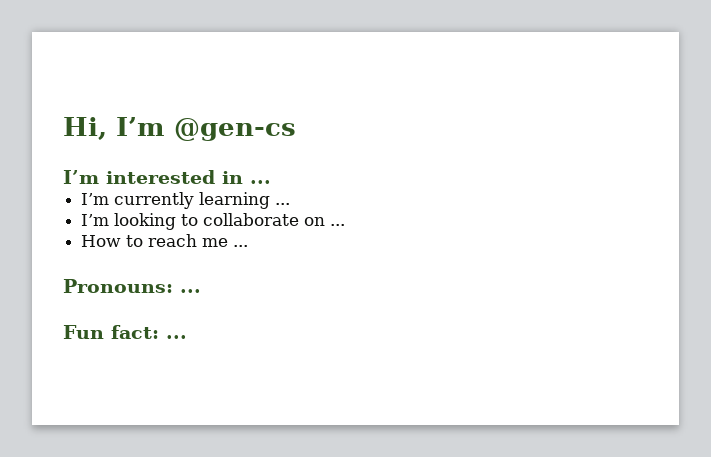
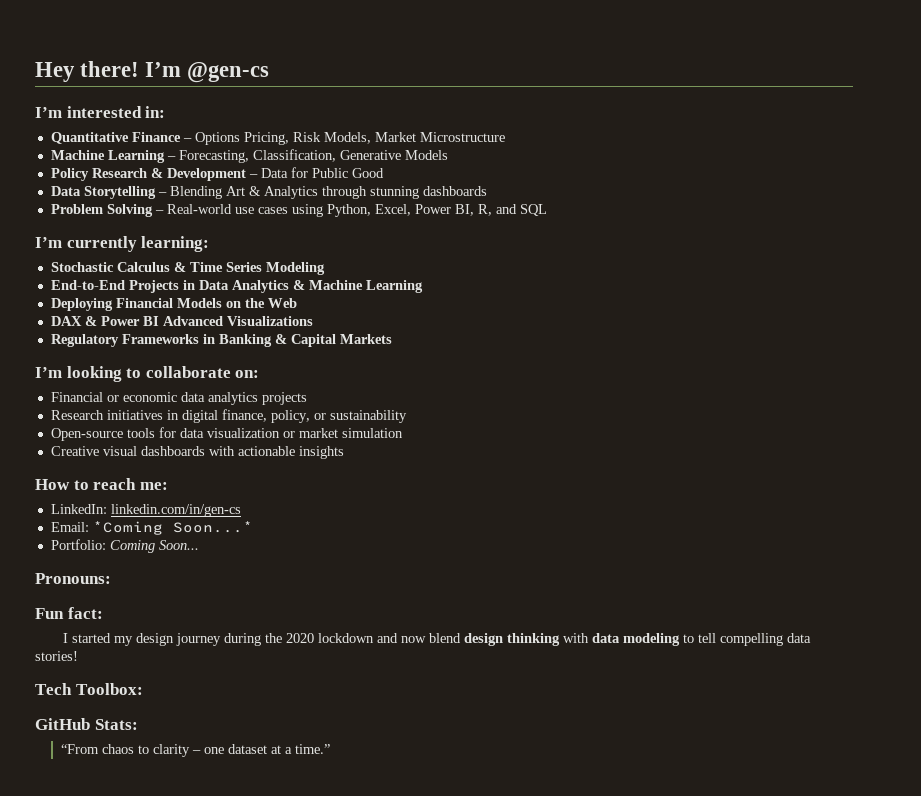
[63,117,107,140] Hi, -> [35,61,140,82] Hey there!
[222,171,271,184] [81,192,291,209] [81,213,346,230] [81,234,249,247] in ... // I’m currently learning ... // I’m looking to collaborate on ... // How to reach me ... -> [145,106,166,118] [50,132,505,145] [50,149,448,163] [50,167,384,181] [50,186,487,199] [50,204,547,217] [35,236,210,252] [50,262,325,275] [50,280,423,293] [50,298,297,311] [50,316,313,326] [50,334,392,347] [35,366,260,382] [50,392,307,405] [50,409,407,423] [50,427,403,441] [50,446,344,459] [35,478,168,490] [50,504,241,517] [50,521,253,535] [50,539,199,553] in: // Quantitative Finance – Options Pricing, Risk Models, Market Microstructure // Machine Learning – Forecasting, Classification, Generative Models // Policy Research & Development – Data for Public Good // Data Storytelling – Blending Art & Analytics through stunning dashboards // Problem Solving – Real-world use cases using Python, Excel, Power BI, R, and SQL // I’m currently learning: // Stochastic Calculus & Time Series Modeling // End-to-End Projects in Data Analytics & Machine Learning // Deploying Financial Models on the Web // DAX & Power BI Advanced Visualizations // Regulatory Frameworks in Banking & Capital Markets // I’m looking to collaborate on: // Financial or economic data analytics projects // Research initiatives in digital finance, policy, or sustainability // Open-source tools for data visualization or market simulation // Creative visual dashboards with actionable insights // How to reach me: // LinkedIn: linkedin.com/in/gen-cs // Email: *Coming Soon...* // Portfolio: Coming Soon...
[180,289,201,293] ... -> (111, 578) none
[166,335,187,339] ... -> [63,633,812,646] [35,651,78,661] [35,683,143,695] [35,718,138,730] [60,744,330,757] // I started my design journey during the 2020 lockdown and now blend design thinking with data modeling to tell compelling data stories! // Tech Toolbox: // GitHub Stats: // “From chaos to clarity – one dataset at a time.”

